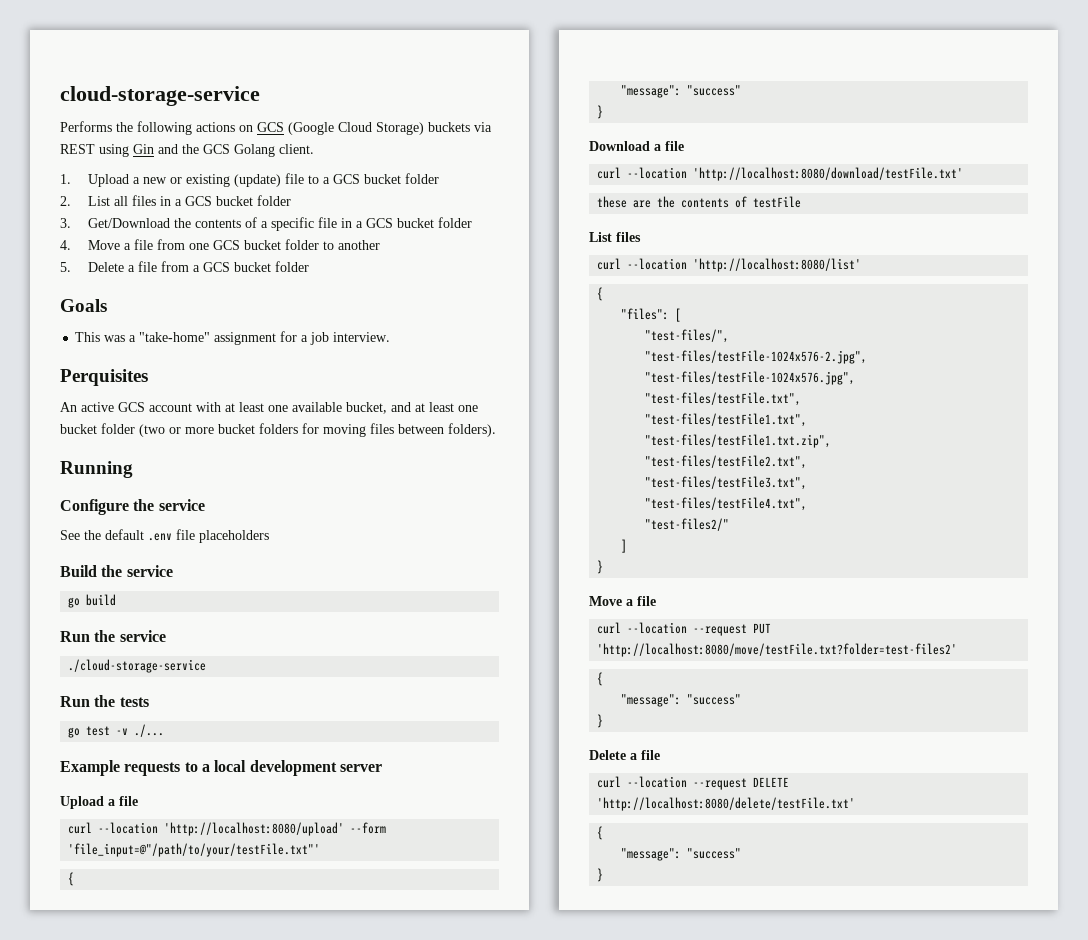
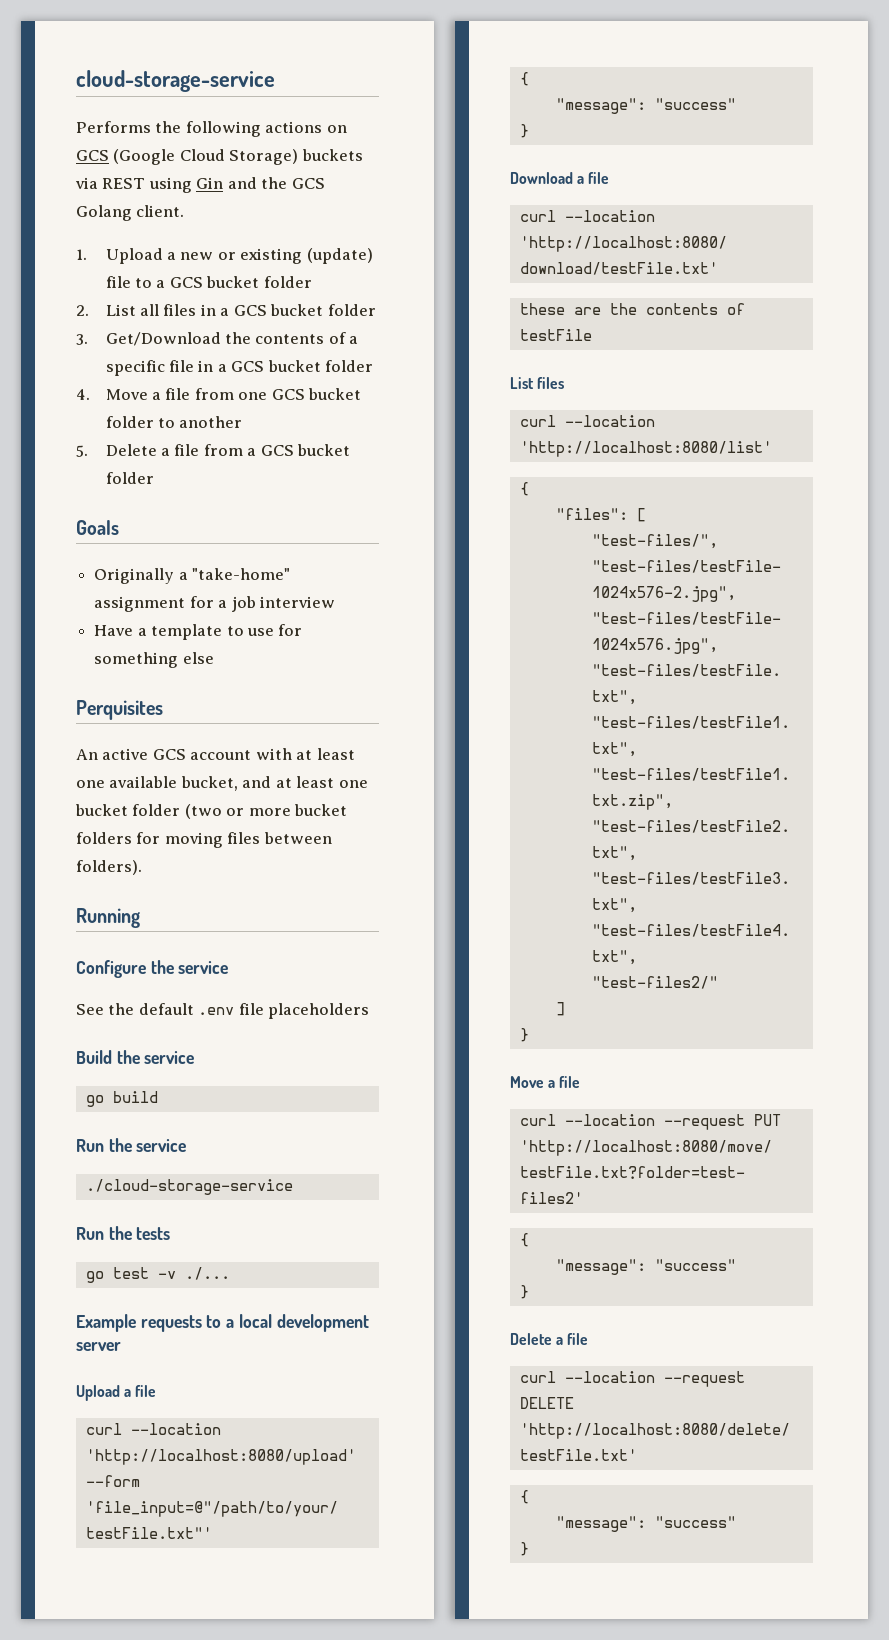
[75,332,126,342] This was -> [94,568,175,584] Originally
[333,332,391,342] interview. -> [259,596,335,608] [94,624,303,640] [94,652,214,668] interview // Have a template to use for something else

